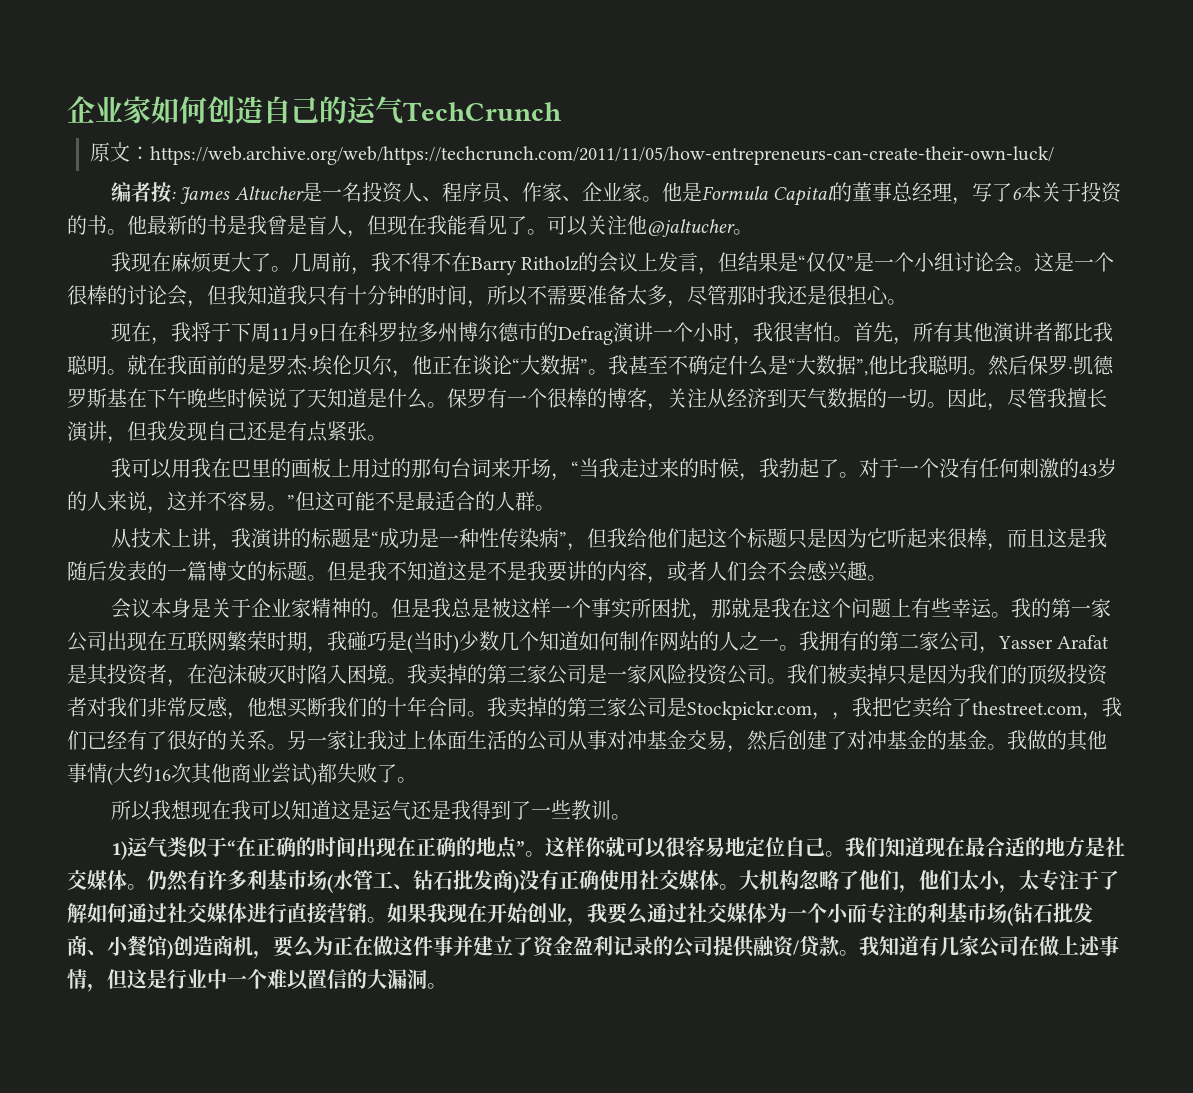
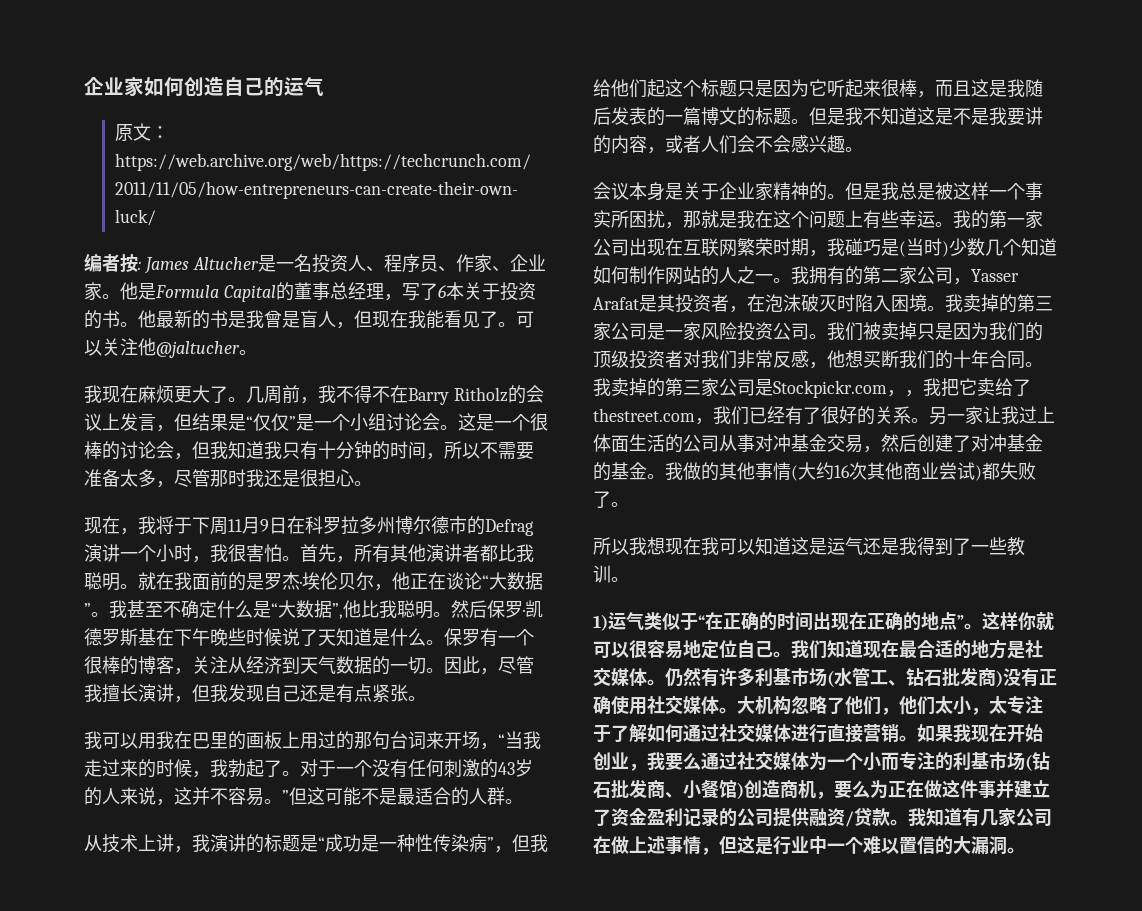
[403,102,562,121] TechCrunch -> (324, 86) none

